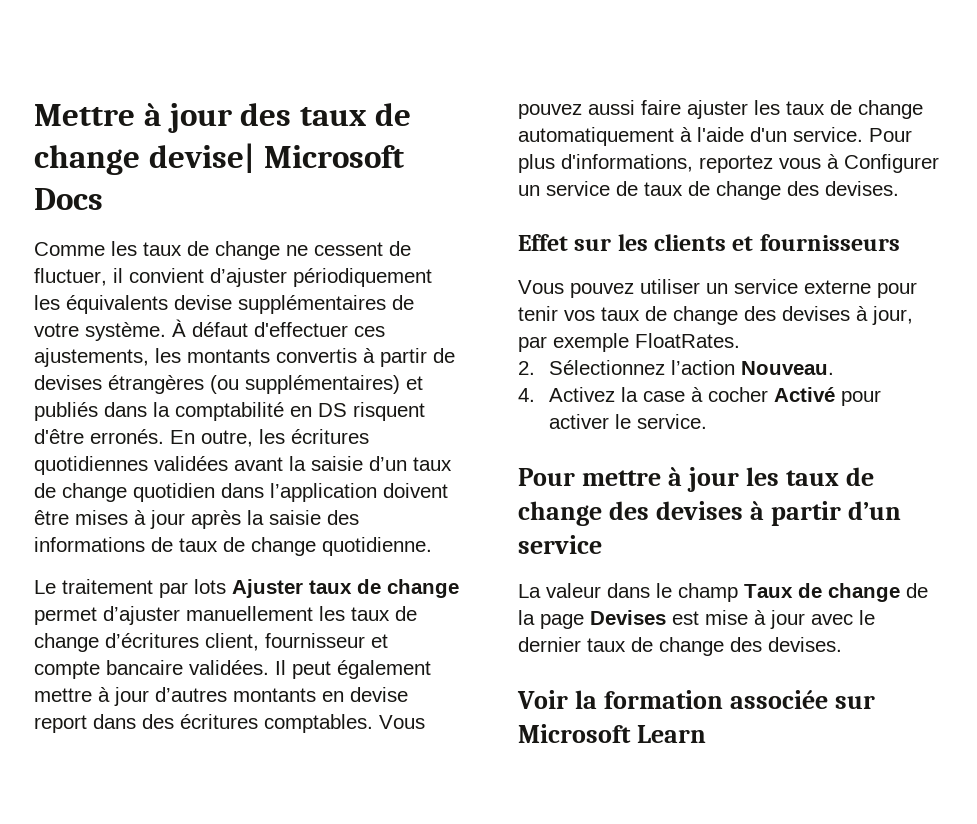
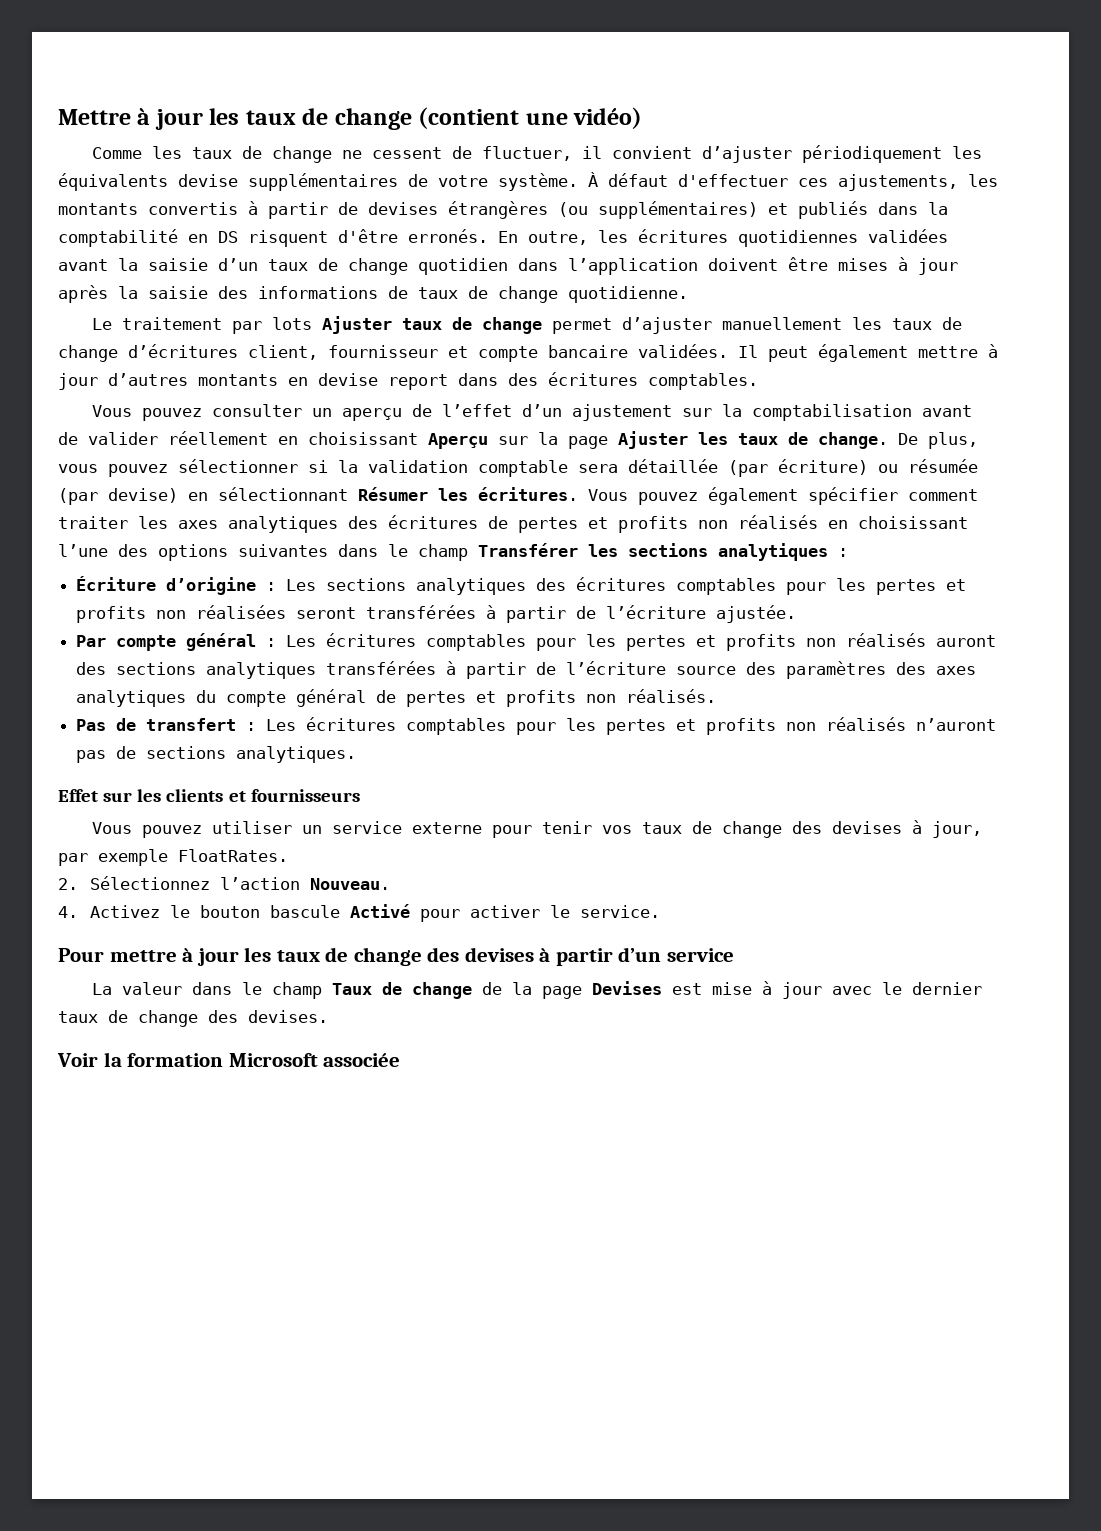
[240,103,411,126] [34,143,404,175] [34,188,103,210] des taux de change devise| Microsoft Docs -> [209,107,643,130] les taux de change (contient une vidéo)
[379,715,425,729] [518,100,923,119] [518,127,912,146] [518,154,939,173] [518,181,899,200] Vous pouvez aussi faire ajuster les taux de change automatiquement à l'aide d'un service. Pour plus d'informations, reportez vous à Configurer un service de taux de change des devises. -> [92,404,973,421] [58,431,978,449] [58,459,978,477] [58,487,978,505] [58,515,968,533] [58,543,848,561] [76,576,967,595] [76,605,797,623] [76,633,997,651] [76,661,977,679] [76,689,717,707] [76,717,997,735] [76,746,357,763] // Vous pouvez consulter un aperçu de l’effet d’un ajustement sur la comptabilisation avant de valider réellement en choisissant Aperçu sur la page Ajuster les taux de change. De plus, vous pouvez sélectionner si la validation comptable sera détaillée (par écriture) ou résumée (par devise) en sélectionnant Résumer les écritures. Vous pouvez également spécifier comment traiter les axes analytiques des écritures de pertes et profits non réalisés en choisissant l’une des options suivantes dans le champ Transférer les sections analytiques : // Écriture d’origine : Les sections analytiques des écritures comptables pour les pertes et profits non réalisées seront transférées à partir de l’écriture ajustée. // Par compte général : Les écritures comptables pour les pertes et profits non réalisés auront des sections analytiques transférées à partir de l’écriture source des paramètres des axes analytiques du compte général de pertes et profits non réalisés. // Pas de transfert : Les écritures comptables pour les pertes et profits non réalisés n’auront pas de sections analytiques.
[620,387,768,402] la case à cocher -> [169,905,340,918] le bouton bascule
[730,690,876,709] [518,724,707,743] associée sur Microsoft Learn -> [228,1053,401,1067] Microsoft associée

